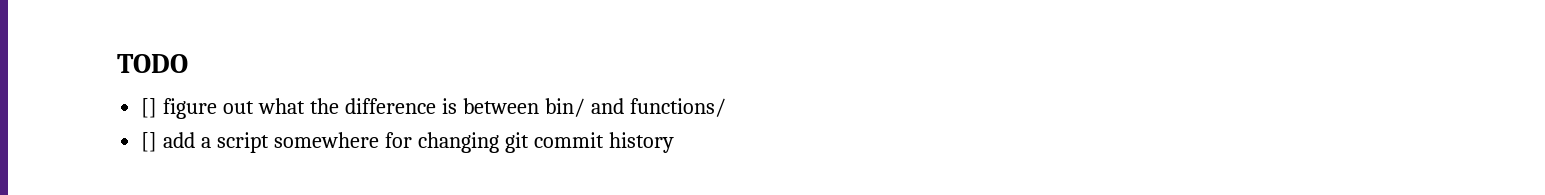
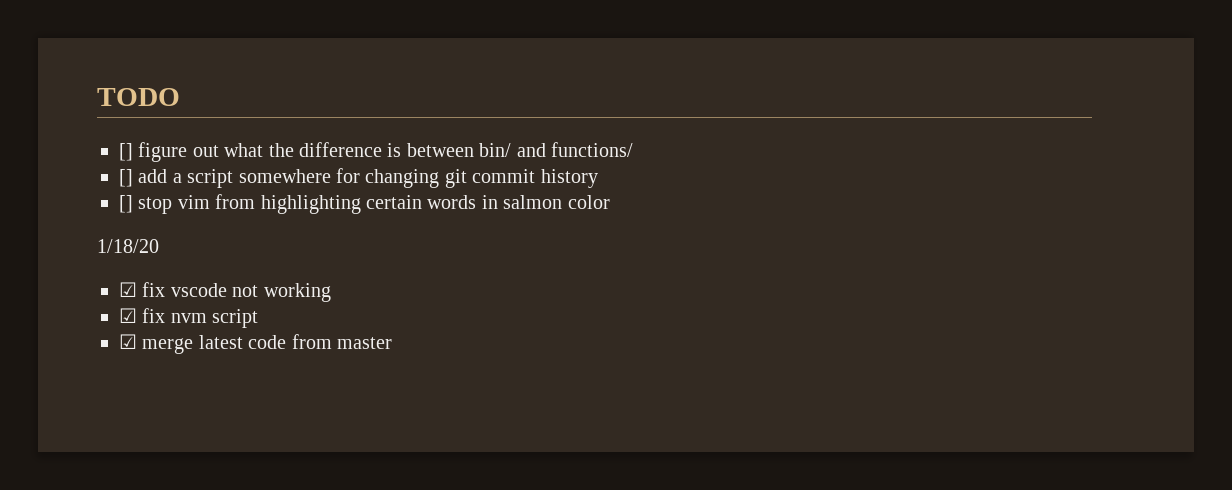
(674, 142) none -> [119,194,610,214] [97,239,159,253] [119,282,331,302] [119,308,259,328] [119,334,392,354] // [] stop vim from highlighting certain words in salmon color // 1/18/20 // ☑ fix vscode not working // ☑ fix nvm script // ☑ merge latest code from master

